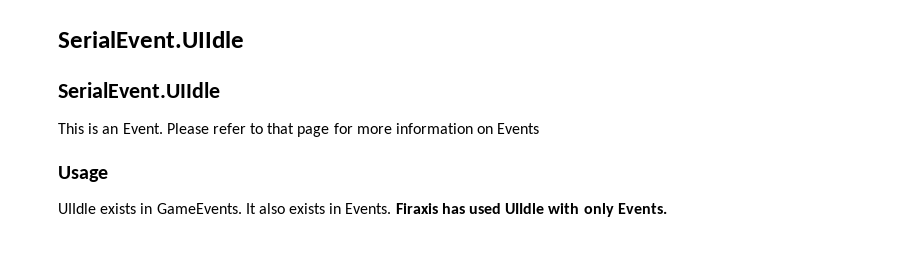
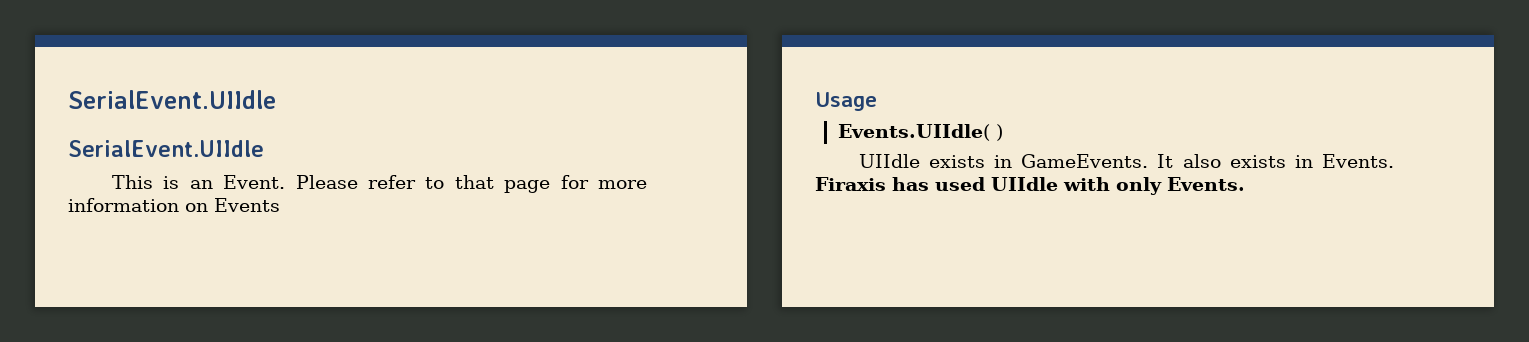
(108, 174) none -> [837,124,1003,141] // Events.UIIdle( )

